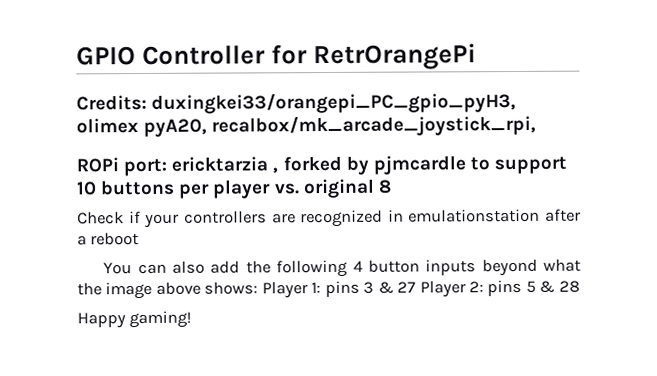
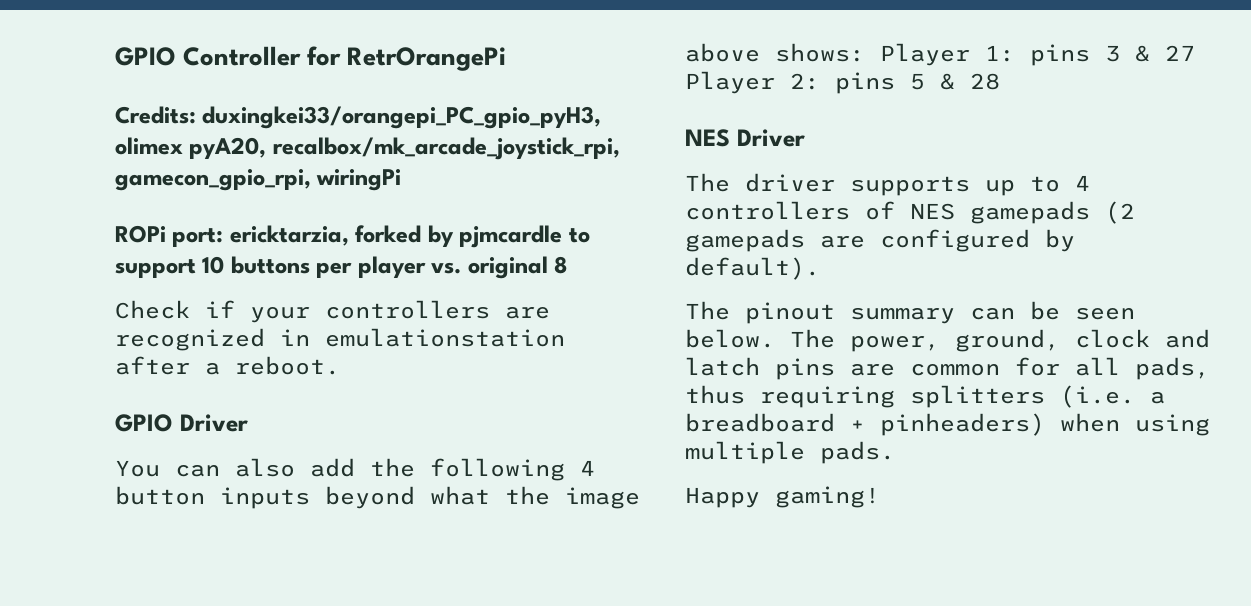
(537, 125) none -> [115,169,402,191] gamecon_gpio_rpi, wiringPi
[171,156,279,174] ericktarzia , -> [229,225,349,246] ericktarzia,
[90,232,140,246] reboot -> [235,356,340,375] [115,414,248,432] reboot. // GPIO Driver
(580, 286) none -> [685,129,805,147] [685,173,1090,196] [685,201,1135,224] [685,229,1075,252] [685,257,820,280] [685,301,1135,324] [685,329,1210,352] [685,357,1210,380] [685,385,1165,408] [685,413,1210,436] [685,441,895,464] // NES Driver // The driver supports up to 4 controllers of NES gamepads (2 gamepads are configured by default). // The pinout summary can be seen below. The power, ground, clock and latch pins are common for all pads, thus requiring splitters (i.e. a breadboard + pinheaders) when using multiple pads.

